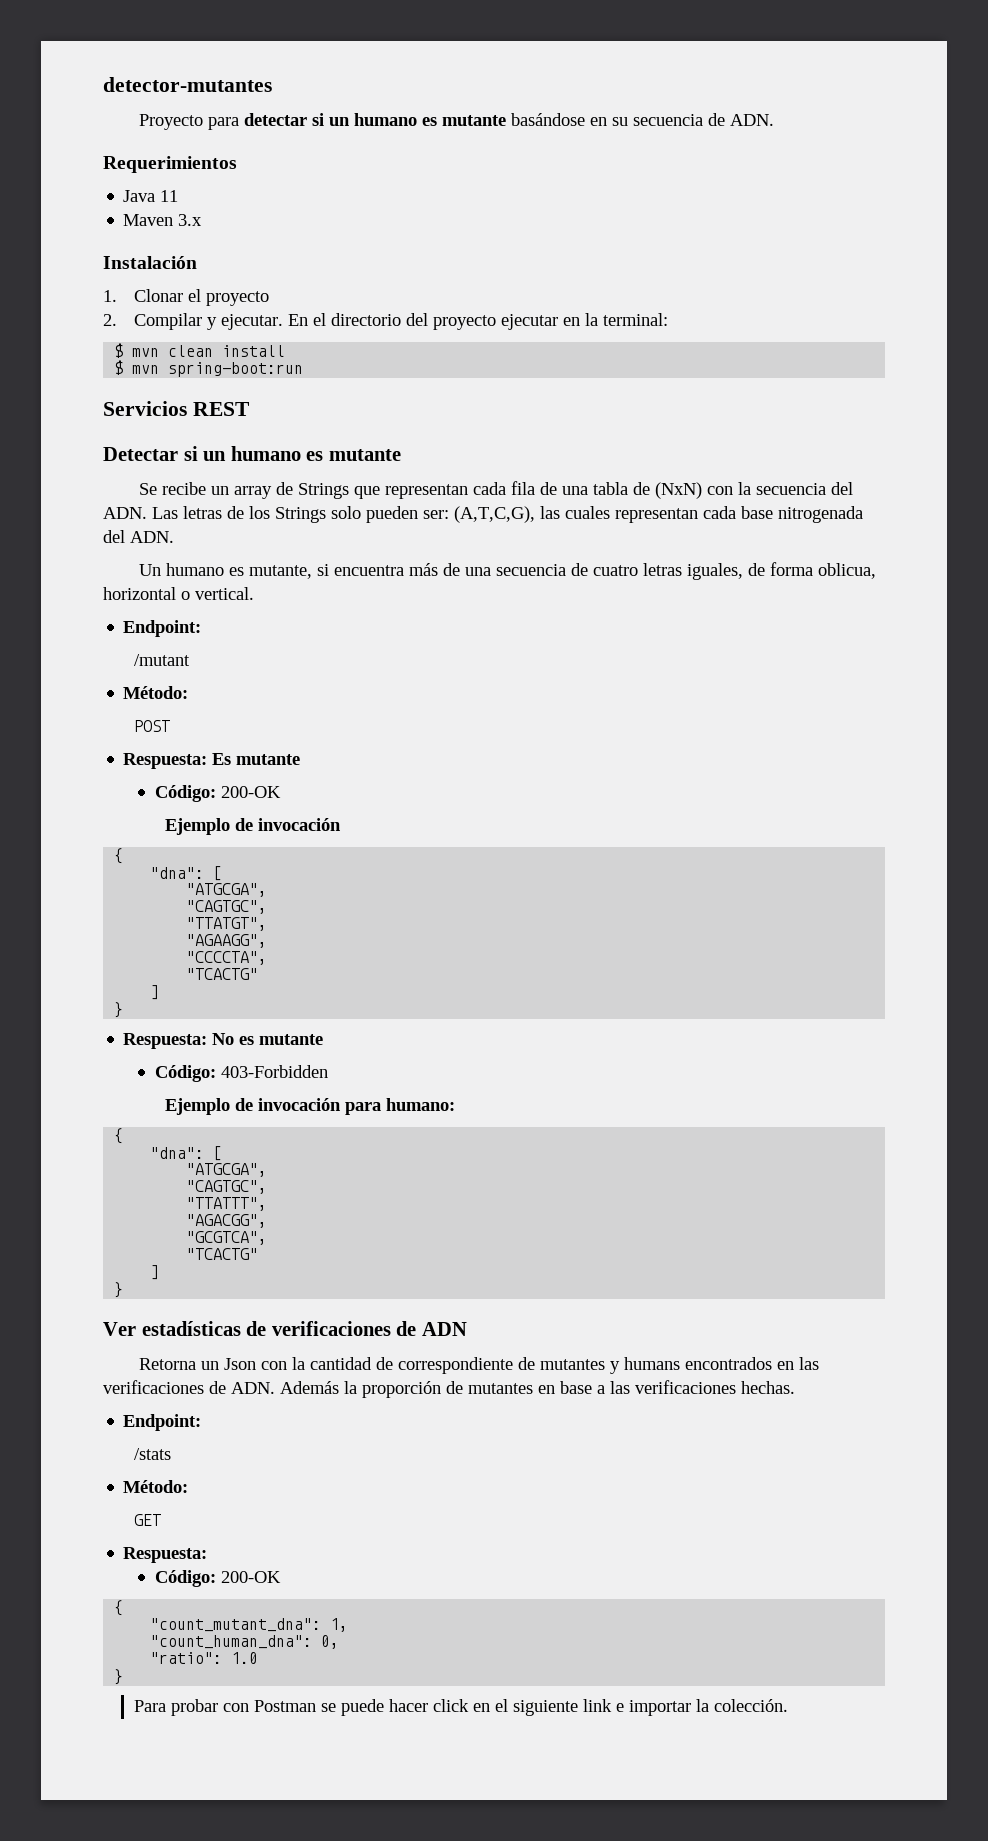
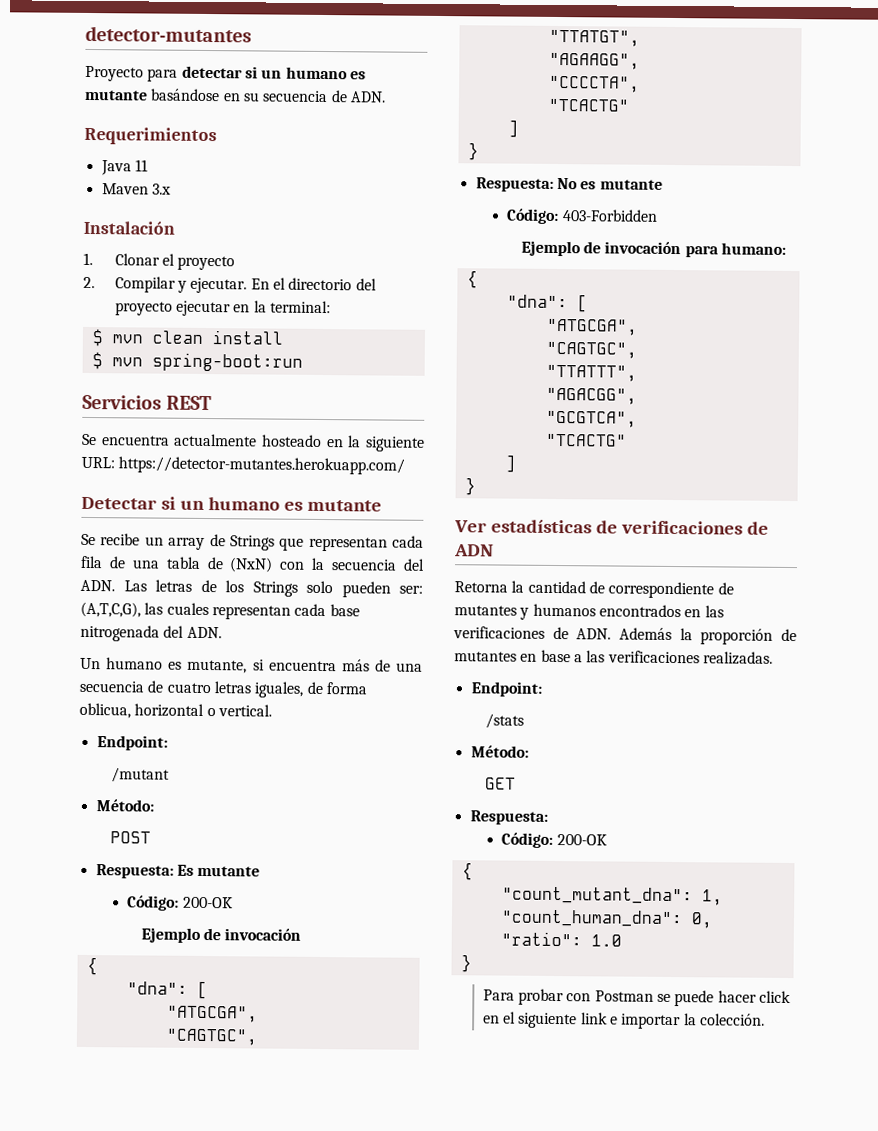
(250, 409) none -> [82,433,426,452] [81,456,406,475] // Se encuentra actualmente hosteado en la siguiente URL: https://detector-mutantes.herokuapp.com/
[201,1358,288,1370] un Json con -> (508, 587) none
[624,1357,681,1370] humans -> [532,603,596,617] humanos
[741,1381,795,1394] hechas. -> [702,651,773,665] realizadas.

